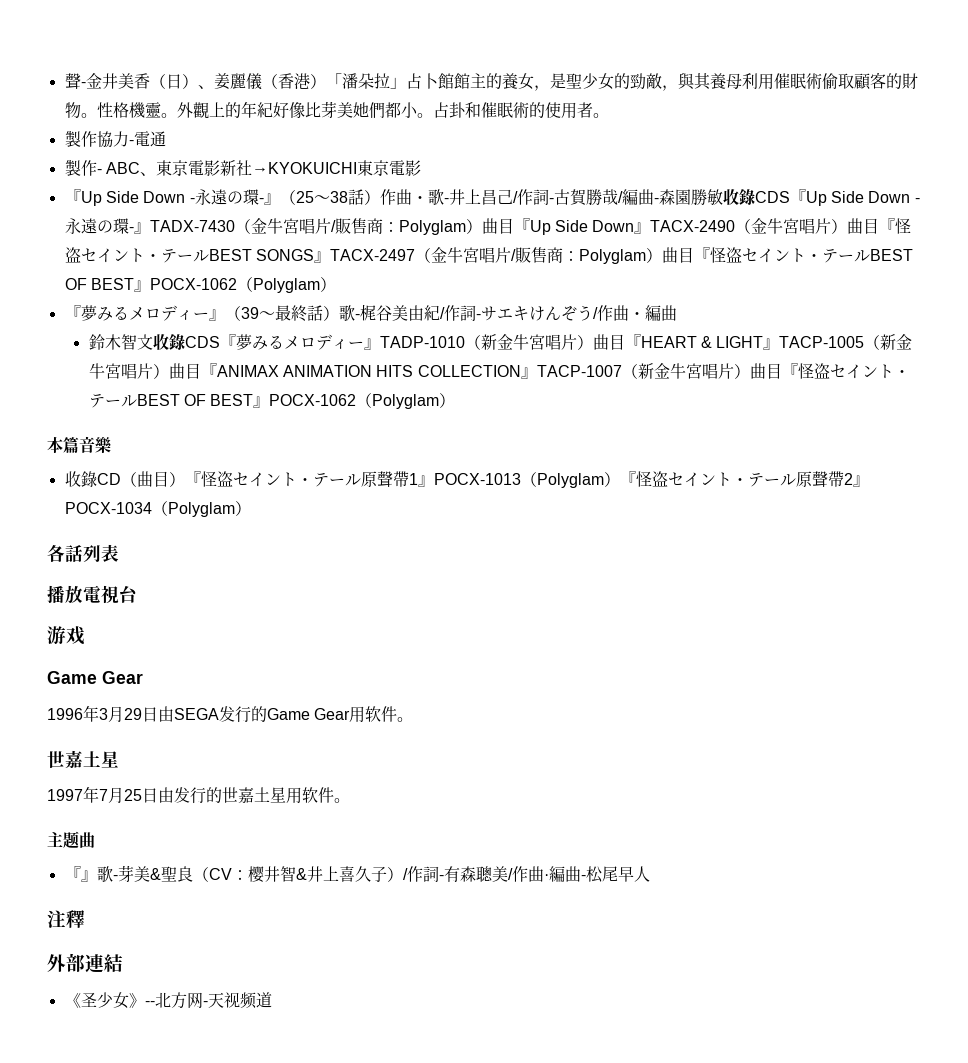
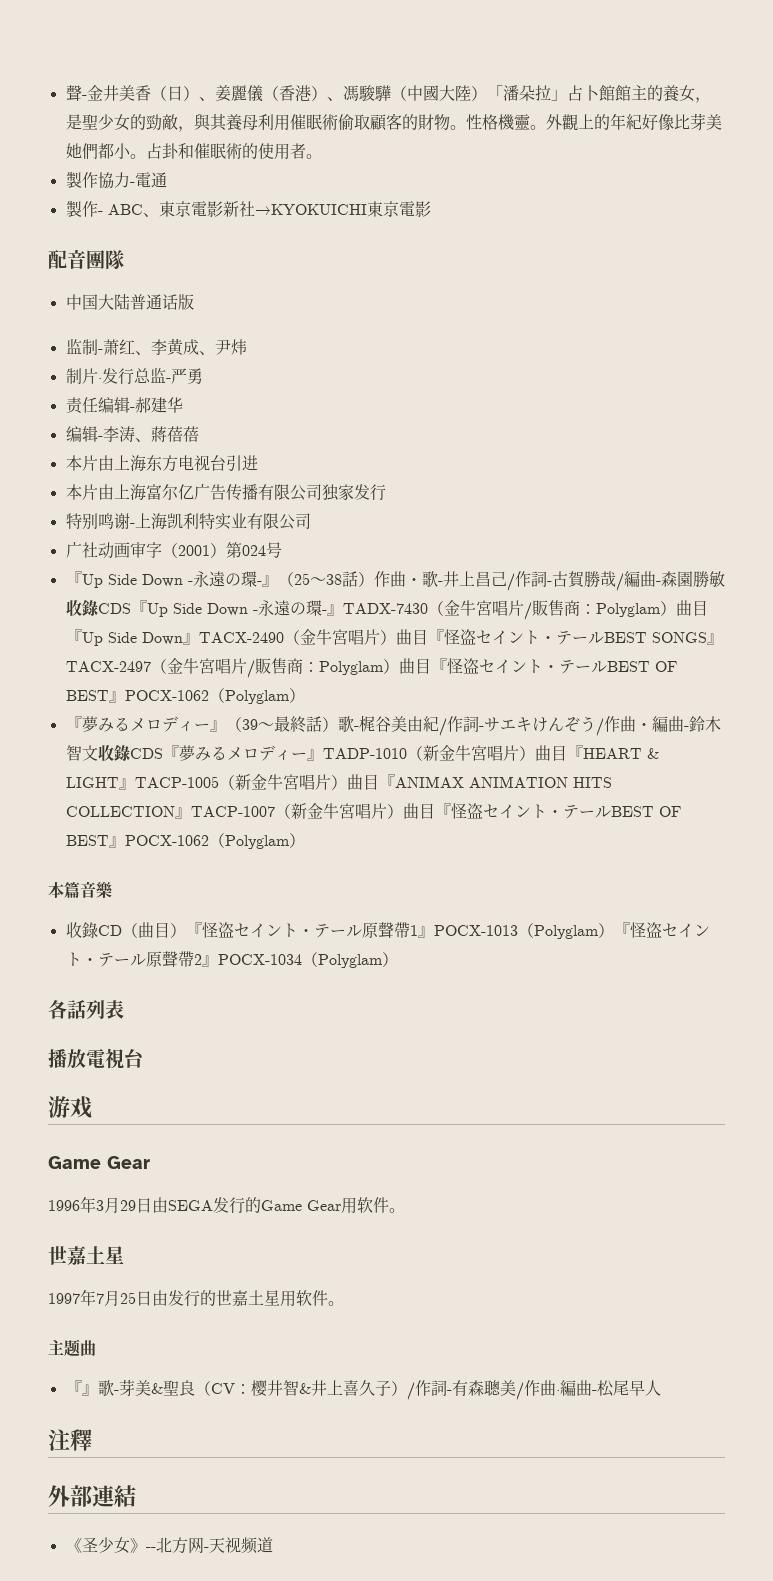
(326, 81) none -> [326,85,487,102] 、馮駿驊（中國大陸）
(421, 168) none -> [48,250,124,270] [65,293,194,310] [65,338,247,356] [65,367,203,385] [65,397,183,414] [65,426,199,442] [65,455,258,472] [65,484,386,501] [65,513,311,530] [65,541,282,559] // 配音團隊 // 中国大陆普通话版 // 监制-萧红、李黄成、尹炜 // 制片·发行总监-严勇 // 责任编辑-郝建华 // 编辑-李涛、蔣蓓蓓 // 本片由上海东方电视台引进 // 本片由上海富尔亿广告传播有限公司独家发行 // 特别鸣谢-上海凯利特实业有限公司 // 广社动画审字（2001）第024号
(677, 313) // -> [683,726,689,730] -

